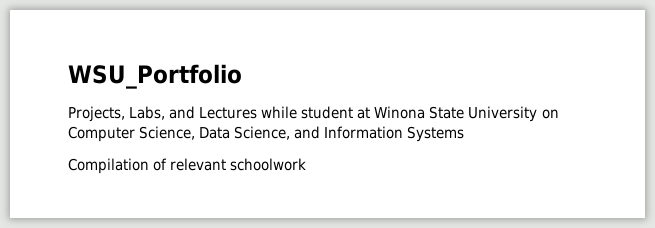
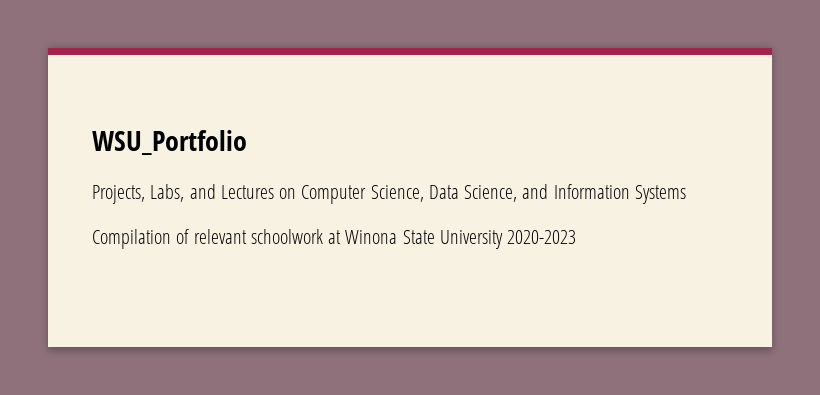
[261,106,538,122] while student at Winona State University -> (274, 192) none
(307, 164) none -> [328,230,577,249] at Winona State University 2020-2023

